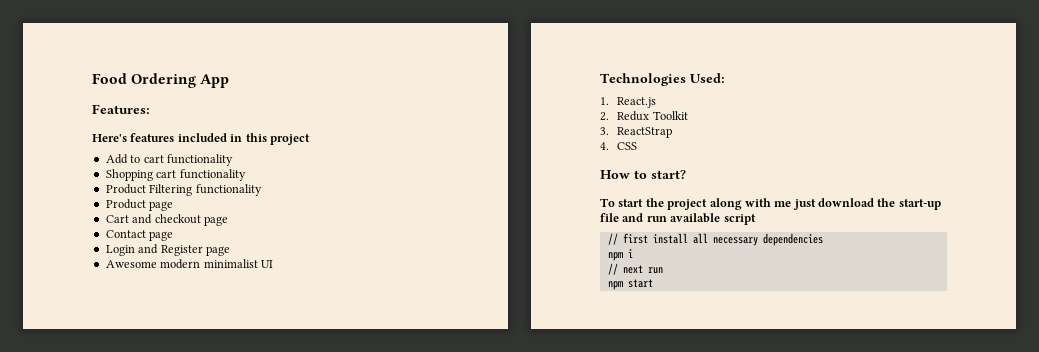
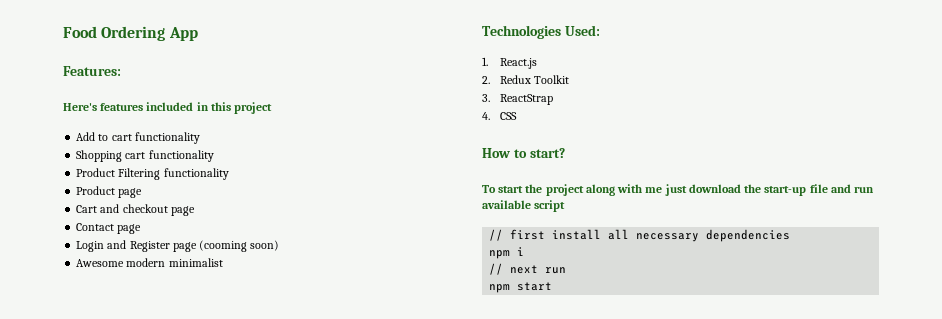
(230, 251) none -> [199,240,280,252] (cooming soon)
[260,260,273,268] UI -> (223, 262) none

